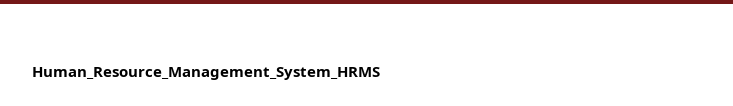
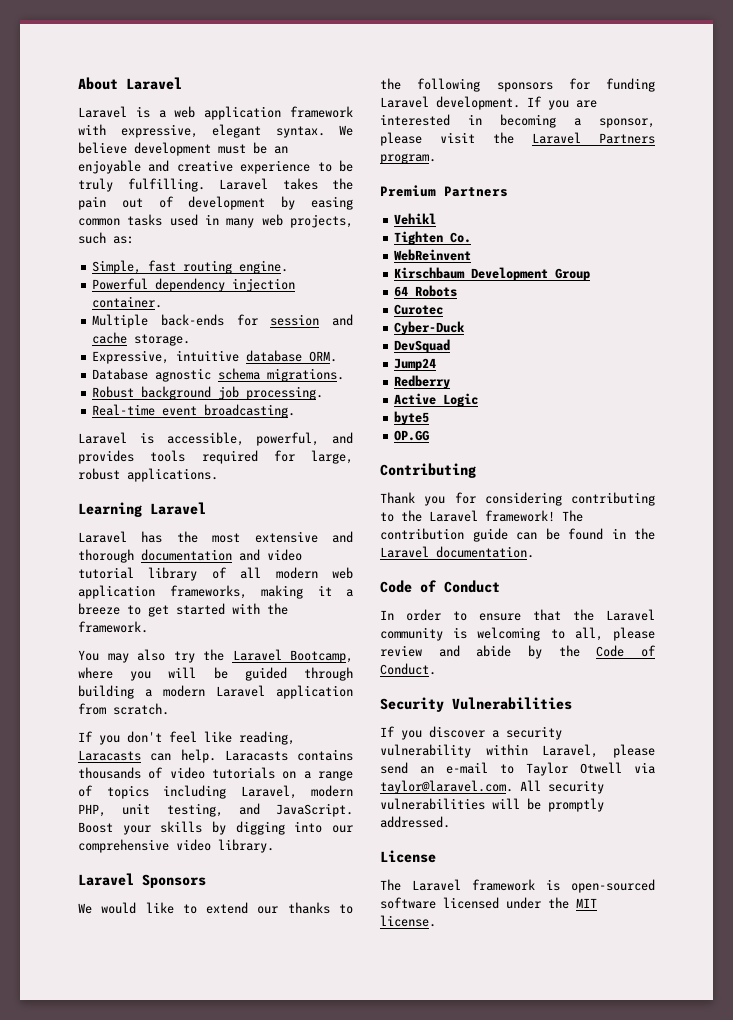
[32,67,380,80] Human_Resource_Management_System_HRMS -> [78,77,182,90] [78,106,353,120] [78,124,353,138] [78,142,288,156] [78,160,353,174] [78,178,353,192] [78,196,353,210] [78,214,353,228] [78,232,134,244] [92,260,289,274] [92,278,296,292] [92,296,163,308] [92,314,353,328] [92,332,191,346] [92,350,338,364] [92,368,345,382] [92,386,324,400] [92,404,296,418] [78,432,353,446] [78,450,353,464] [78,468,218,482] [78,502,206,517] [78,531,353,543] [78,549,302,563] [78,567,353,581] [78,585,353,599] [78,603,288,617] [78,621,148,633] [78,649,353,663] [78,667,353,681] [78,685,353,699] [78,703,169,715] [78,731,295,745] [78,749,353,763] [78,767,353,781] [78,785,353,799] [78,803,353,817] [78,821,353,835] [78,839,274,853] [78,873,206,888] [78,902,353,914] [380,78,655,92] [380,96,597,110] [380,114,655,128] [380,132,655,146] [380,153,436,164] [380,185,508,197] [394,213,437,225] [394,231,472,245] [394,249,472,261] [394,267,591,281] [394,285,458,297] [394,304,444,315] [394,321,466,335] [394,339,451,353] [394,358,437,371] [394,375,451,389] [394,393,479,407] [394,411,430,425] [394,430,430,441] [380,463,476,478] [380,492,655,506] [380,510,583,522] [380,528,655,542] [380,546,534,558] [380,580,500,593] [380,609,655,621] [380,627,655,641] [380,645,656,659] [380,663,436,675] [380,697,572,712] [380,726,562,740] [380,744,655,758] [380,762,655,776] [380,780,604,794] [380,798,604,812] [380,816,450,828] [380,850,436,863] [380,879,655,893] [380,897,597,909] [380,915,436,927] About Laravel // Laravel is a web application framework with expressive, elegant syntax. We believe development must be an enjoyable and creative experience to be truly fulfilling. Laravel takes the pain out of development by easing common tasks used in many web projects, such as: // Simple, fast routing engine. // Powerful dependency injection container. // Multiple back-ends for session and cache storage. // Expressive, intuitive database ORM. // Database agnostic schema migrations. // Robust background job processing. // Real-time event broadcasting. // Laravel is accessible, powerful, and provides tools required for large, robust applications. // Learning Laravel // Laravel has the most extensive and thorough documentation and video tutorial library of all modern web application frameworks, making it a breeze to get started with the framework. // You may also try the Laravel Bootcamp, where you will be guided through building a modern Laravel application from scratch. // If you don't feel like reading, Laracasts can help. Laracasts contains thousands of video tutorials on a range of topics including Laravel, modern PHP, unit testing, and JavaScript. Boost your skills by digging into our comprehensive video library. // Laravel Sponsors // We would like to extend our thanks to the following sponsors for funding Laravel development. If you are interested in becoming a sponsor, please visit the Laravel Partners program. // Premium Partners // Vehikl // Tighten Co. // WebReinvent // Kirschbaum Development Group // 64 Robots // Curotec // Cyber-Duck // DevSquad // Jump24 // Redberry // Active Logic // byte5 // OP.GG // Contributing // Thank you for considering contributing to the Laravel framework! The contribution guide can be found in the Laravel documentation. // Code of Conduct // In order to ensure that the Laravel community is welcoming to all, please review and abide by the Code of Conduct. // Security Vulnerabilities // If you discover a security vulnerability within Laravel, please send an e-mail to Taylor Otwell via taylor@laravel.com. All security vulnerabilities will be promptly addressed. // License // The Laravel framework is open-sourced software licensed under the MIT license.

